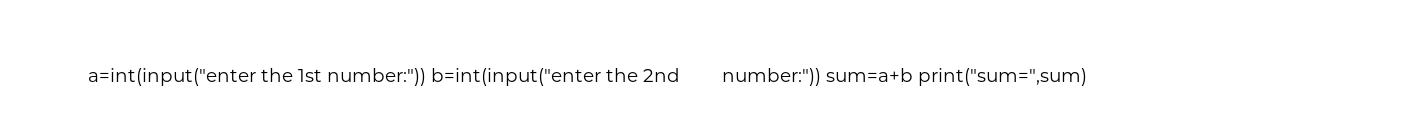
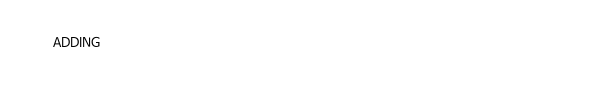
[88,68,1087,86] a=int(input("enter the 1st number:")) b=int(input("enter the 2nd number:")) sum=a+b print("sum=",sum) -> [53,36,100,47] ADDING

